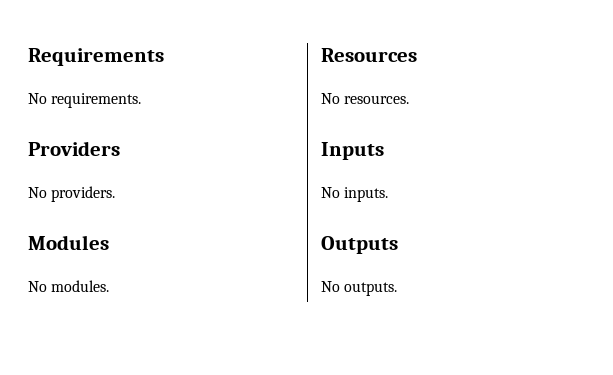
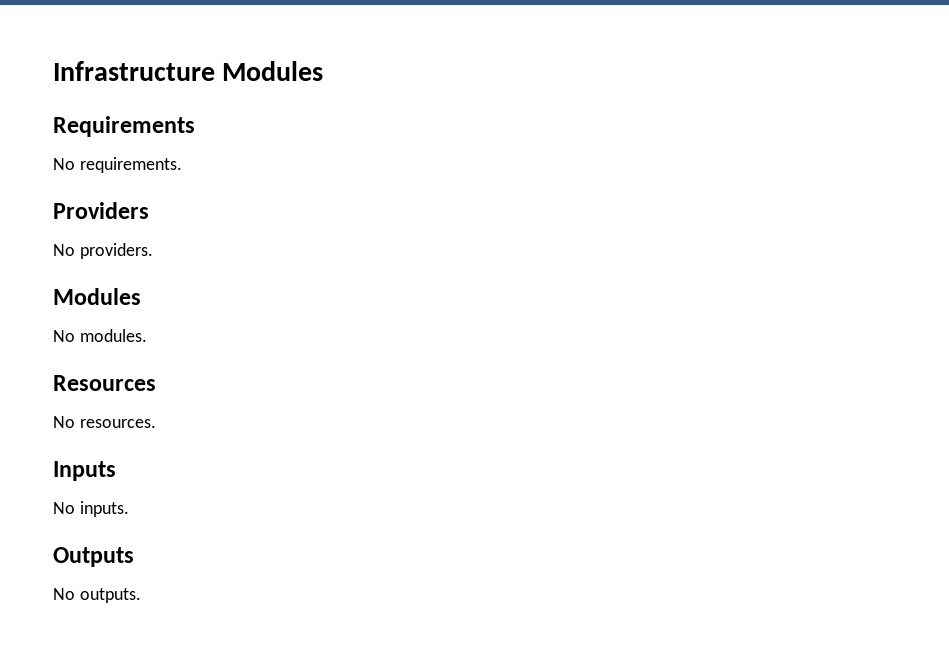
(28, 57) none -> [53,61,324,81] Infrastructure Modules //

